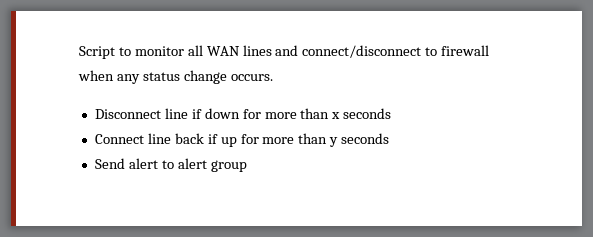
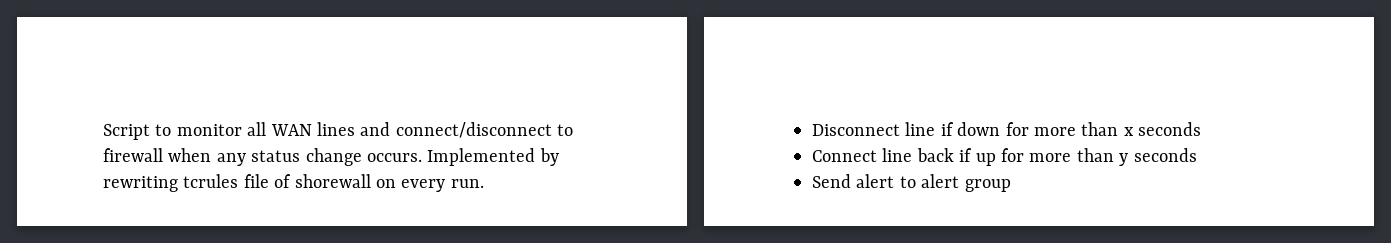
(273, 77) none -> [427,148,559,166] [103,174,484,192] Implemented by rewriting tcrules file of shorewall on every run.

